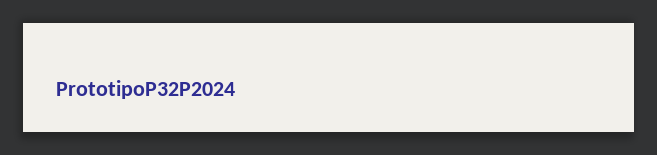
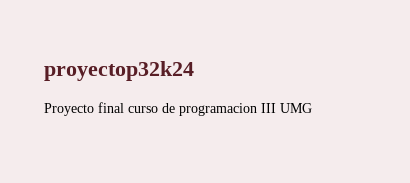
[56,80,235,99] PrototipoP32P2024 -> [44,61,194,81] [44,102,312,116] proyectop32k24 // Proyecto final curso de programacion III UMG

